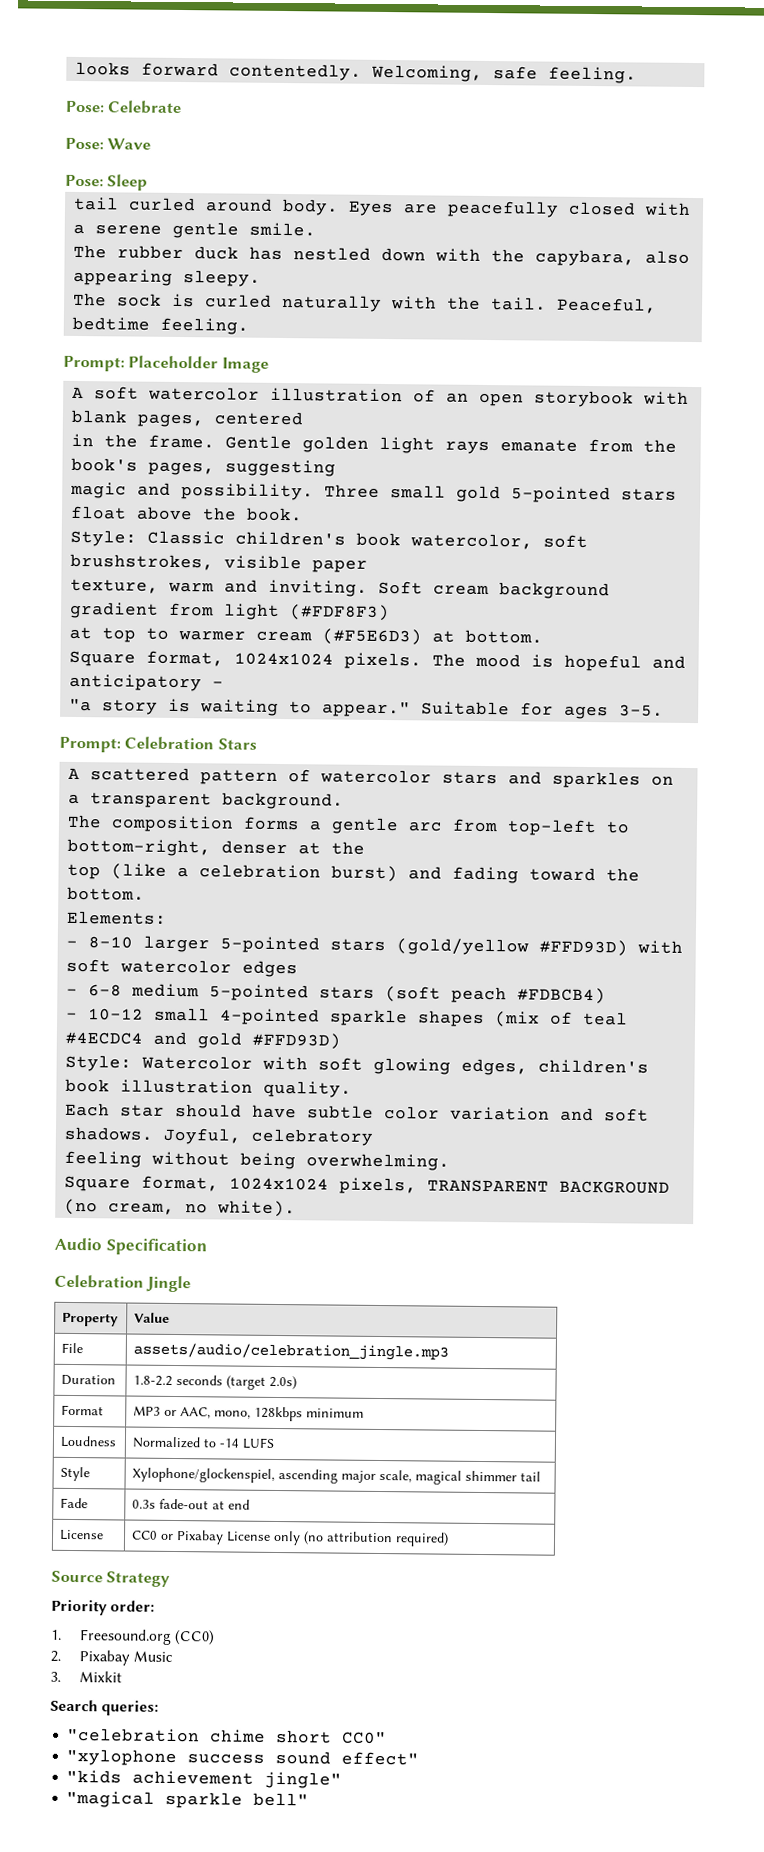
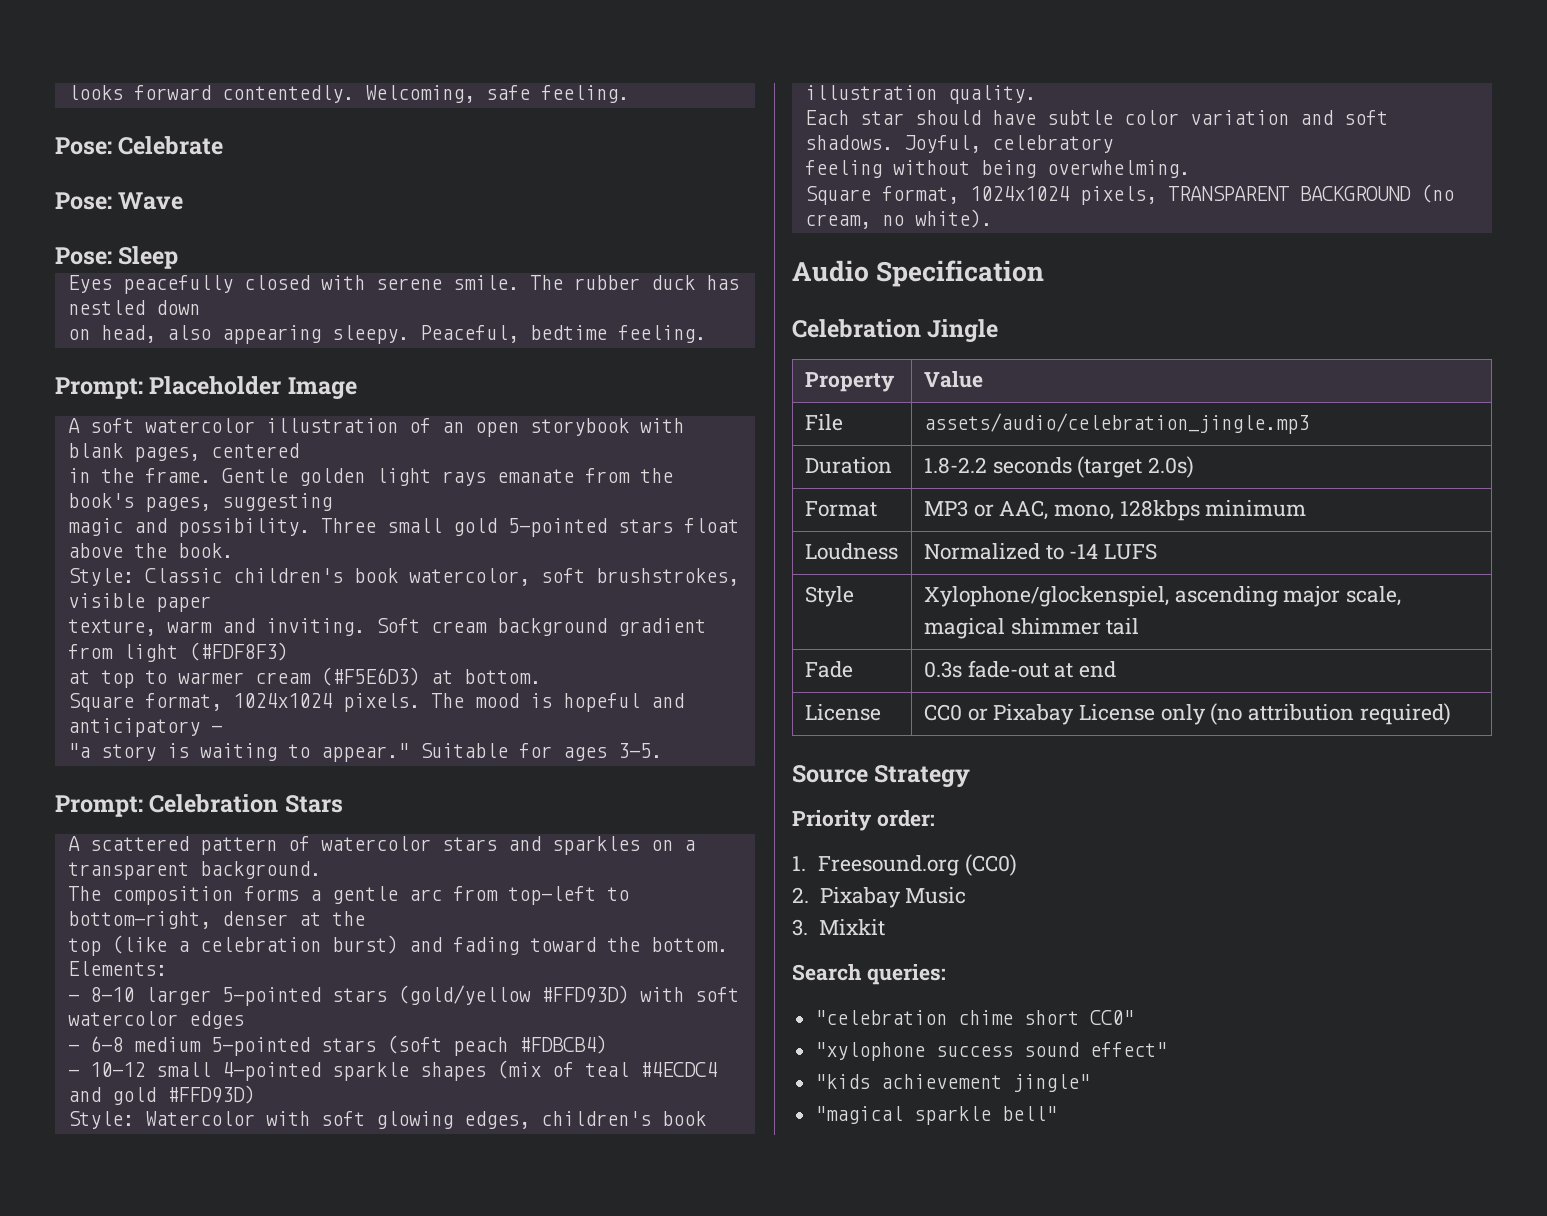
[73,196,692,218] [73,221,240,239] tail curled around body. Eyes are peacefully closed with a serene gentle -> [67,275,442,294] Eyes peacefully closed with serene
(317, 229) // -> (519, 282) none
[435,248,636,267] with the capybara, -> [67,325,156,343] // on head,
[73,292,548,312] // The sock is curled naturally with the tail. -> (409, 334) none

